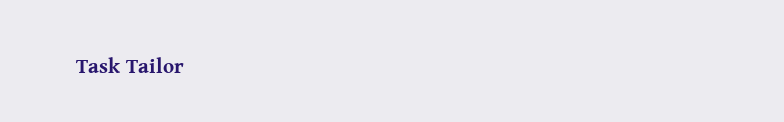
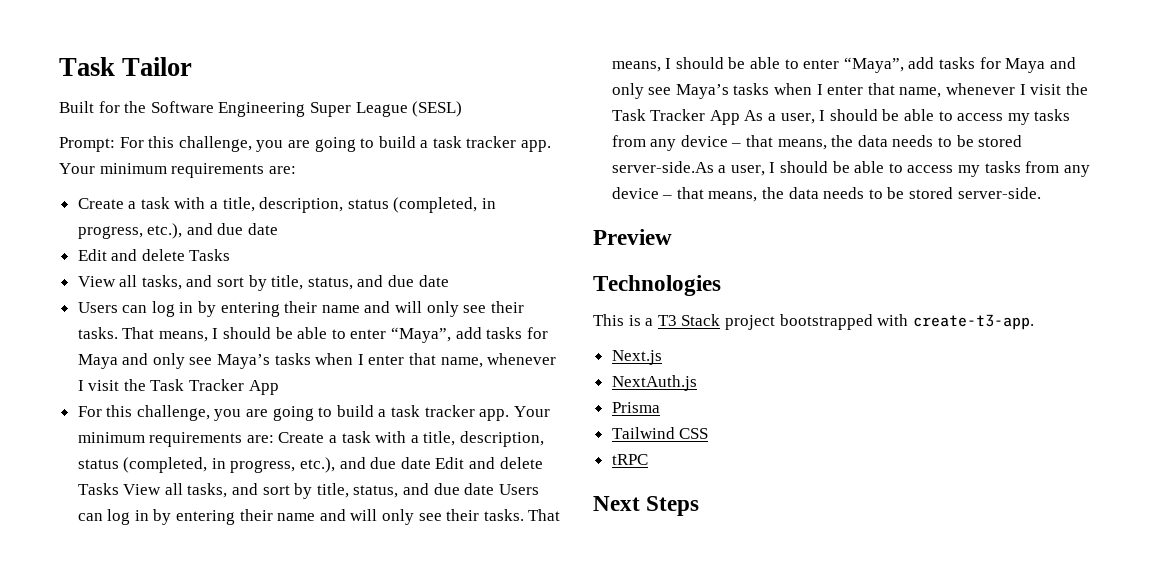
(184, 65) none -> [59,101,463,117] [59,136,552,152] [59,163,296,178] [77,197,497,213] [77,223,279,239] [77,249,231,261] [77,275,449,291] [77,301,524,317] [77,327,548,343] [77,353,557,369] [77,379,279,395] [77,405,550,421] [77,431,545,447] [77,457,543,473] [77,483,539,499] [77,509,561,525] [611,57,1076,73] [611,83,1088,99] [611,109,1071,125] [611,135,1023,151] [611,161,1090,177] [611,187,1041,202] [593,229,672,245] [593,275,721,296] [593,314,1034,330] [611,350,662,365] [611,375,697,391] [611,402,660,413] [611,427,709,439] [611,454,648,465] [593,496,700,516] // Built for the Software Engineering Super League (SESL) // Prompt: For this challenge, you are going to build a task tracker app. Your minimum requirements are: // Create a task with a title, description, status (completed, in progress, etc.), and due date // Edit and delete Tasks // View all tasks, and sort by title, status, and due date // Users can log in by entering their name and will only see their tasks. That means, I should be able to enter “Maya”, add tasks for Maya and only see Maya’s tasks when I enter that name, whenever I visit the Task Tracker App // For this challenge, you are going to build a task tracker app. Your minimum requirements are: Create a task with a title, description, status (completed, in progress, etc.), and due date Edit and delete Tasks View all tasks, and sort by title, status, and due date Users can log in by entering their name and will only see their tasks. That means, I should be able to enter “Maya”, add tasks for Maya and only see Maya’s tasks when I enter that name, whenever I visit the Task Tracker App As a user, I should be able to access my tasks from any device – that means, the data needs to be stored server-side.As a user, I should be able to access my tasks from any device – that means, the data needs to be stored server-side. // Preview // Technologies // This is a T3 Stack project bootstrapped with create-t3-app. // Next.js // NextAuth.js // Prisma // Tailwind CSS // tRPC // Next Steps

